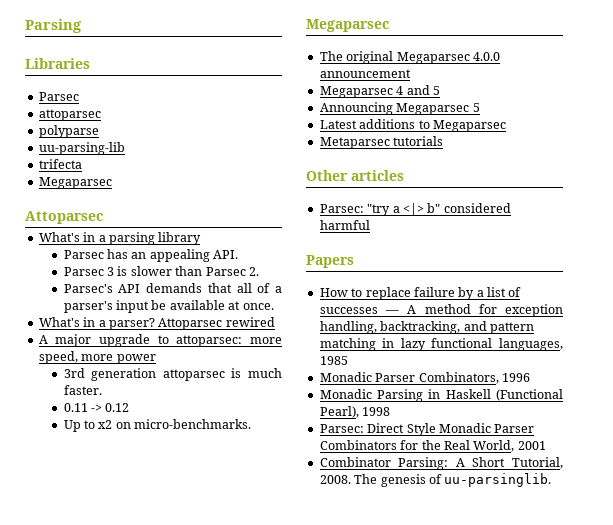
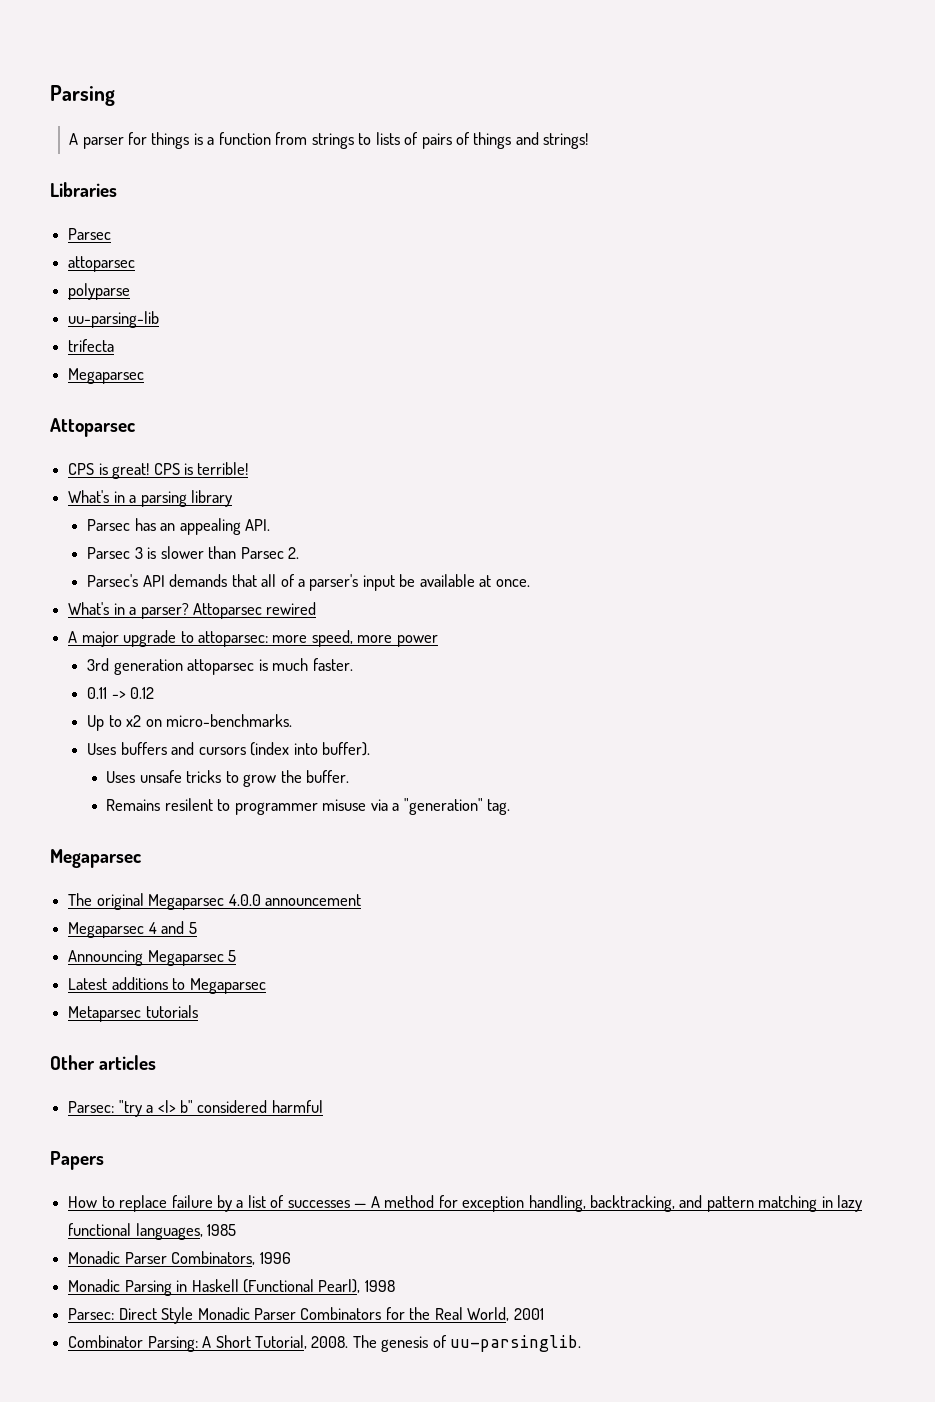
[25,19,82,33] Parsing -> [50,85,115,106] [69,132,589,149] Parsing // A parser for things is a function from strings to lists of pairs of things and strings!
(103, 217) none -> [68,462,249,479] // CPS is great! CPS is terrible!
(252, 424) none -> [87,742,370,756] [106,770,350,787] [106,798,511,815] // Uses buffers and cursors (index into buffer). // Uses unsafe tricks to grow the buffer. // Remains resilent to programmer misuse via a "generation" tag.

